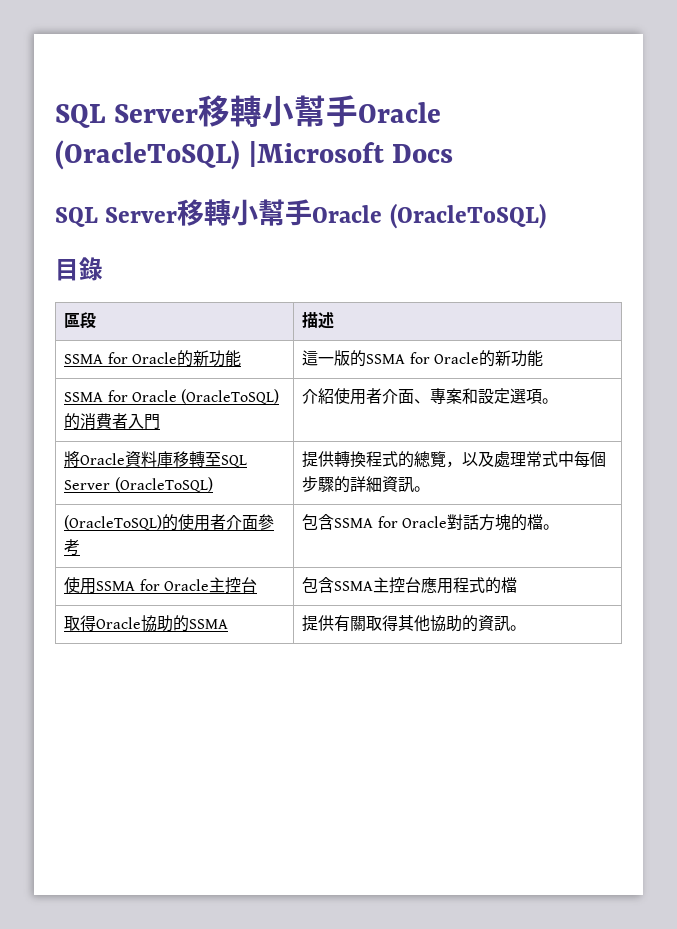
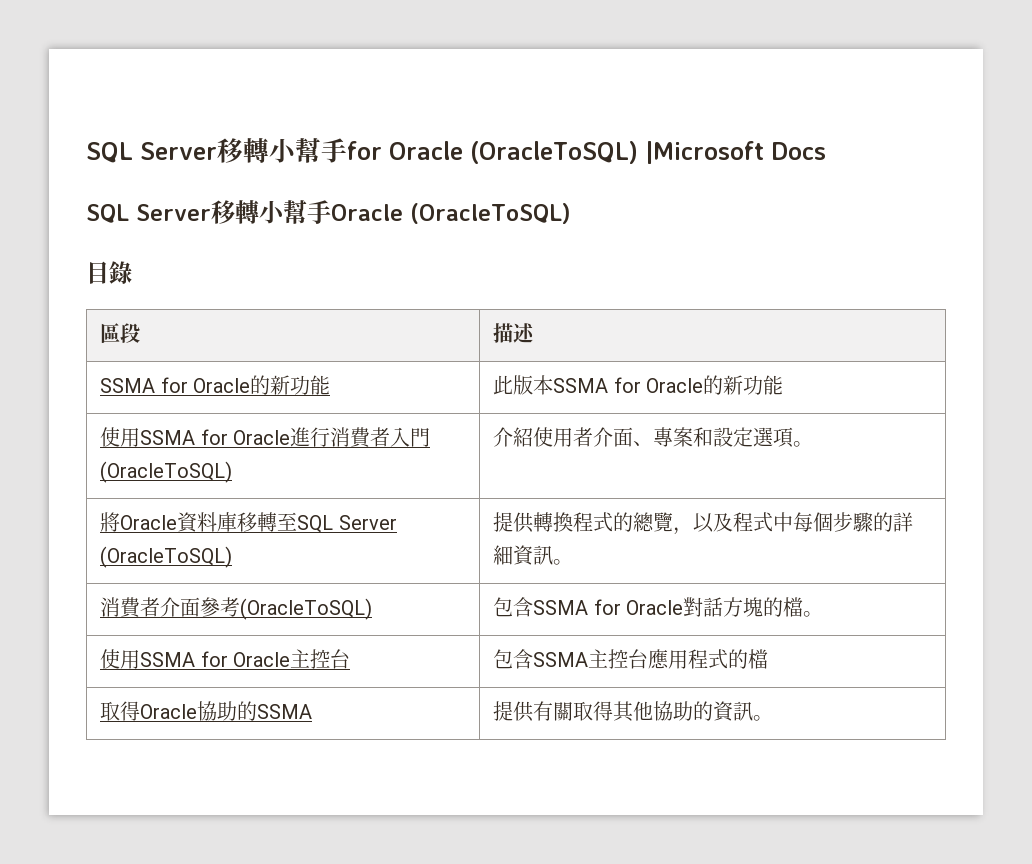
[55,95,358,128] SQL Server移轉小幫手 -> [86,138,382,163] SQL Server移轉小幫手for
[302,350,367,367] 這一版的 -> [493,375,554,395] 此版本
[64,389,280,404] [64,413,81,430] SSMA for Oracle (OracleToSQL)的 -> [100,427,330,447] 使用SSMA for Oracle進行
(161, 422) none -> [100,461,233,483] (OracleToSQL)
[494,451,543,468] 處理常 -> [733,512,754,532] 程
[64,514,211,531] (OracleToSQL)的使用 -> [100,597,142,618] 消費
(81, 547) none -> [240,598,373,620] (OracleToSQL)

